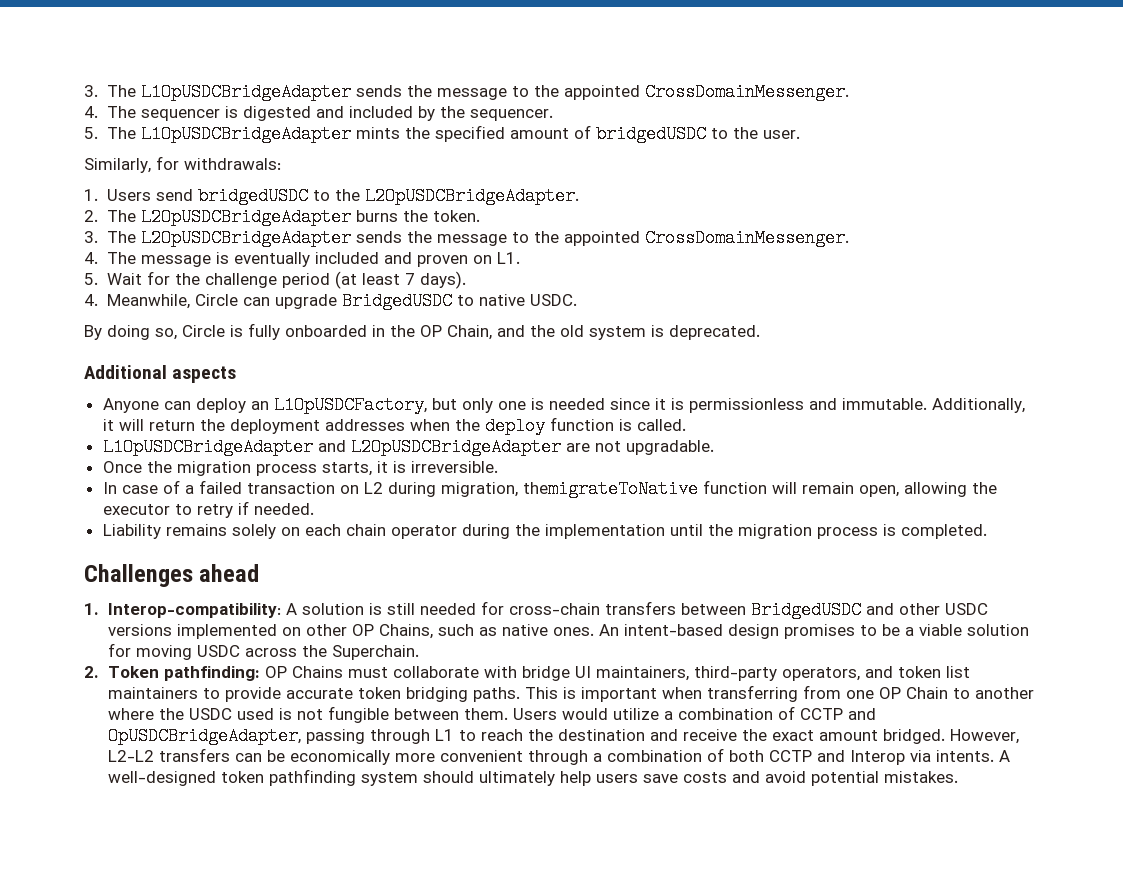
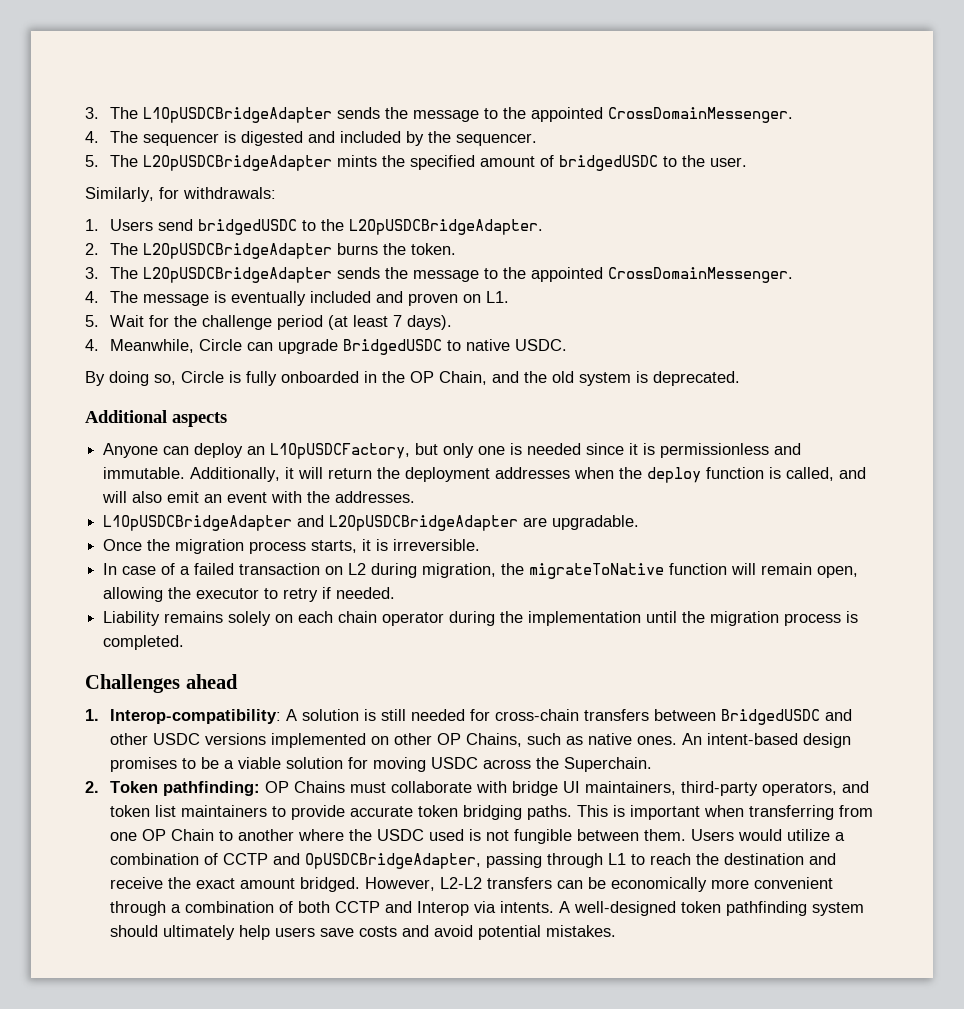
[140,125,351,143] L1OpUSDCBridgeAdapter -> [143,155,333,171] L2OpUSDCBridgeAdapter
[636,419,686,431] called. -> [786,467,867,481] [102,491,416,503] called, and will also emit an event with the addresses.
[594,441,621,452] not -> (548, 522) none
[522,480,698,498] themigrateToNative -> [501,563,665,579] the migrateToNative

